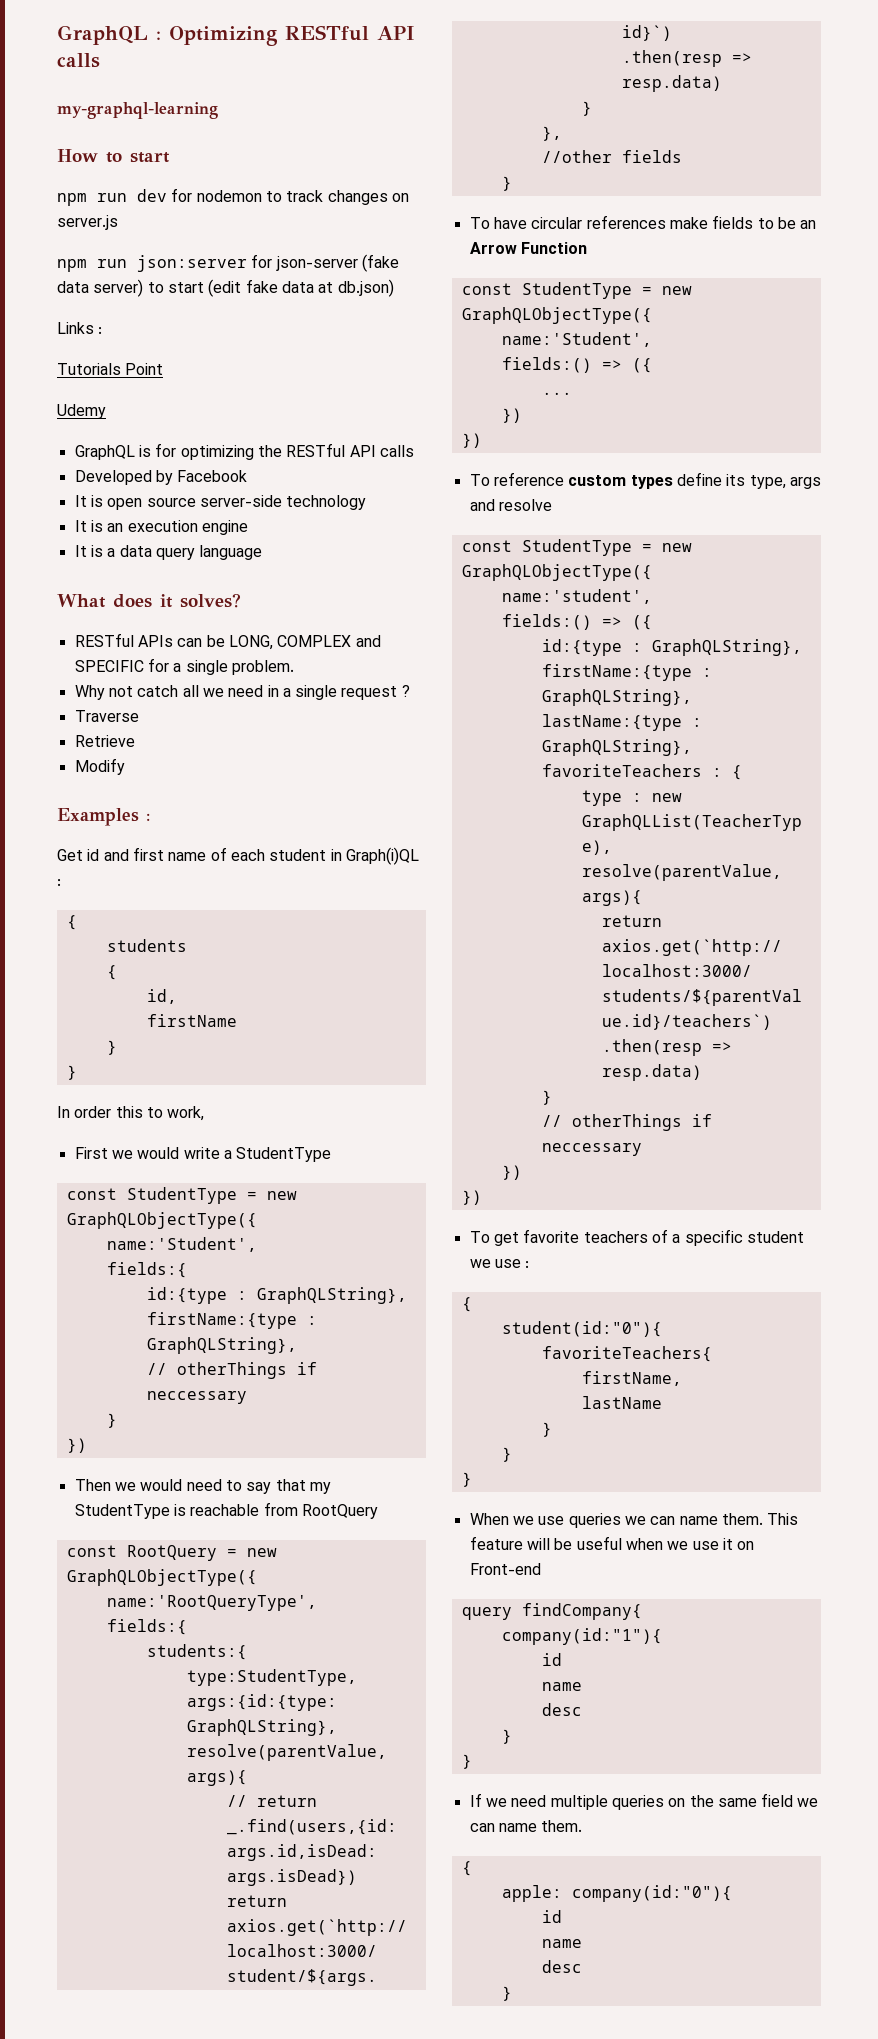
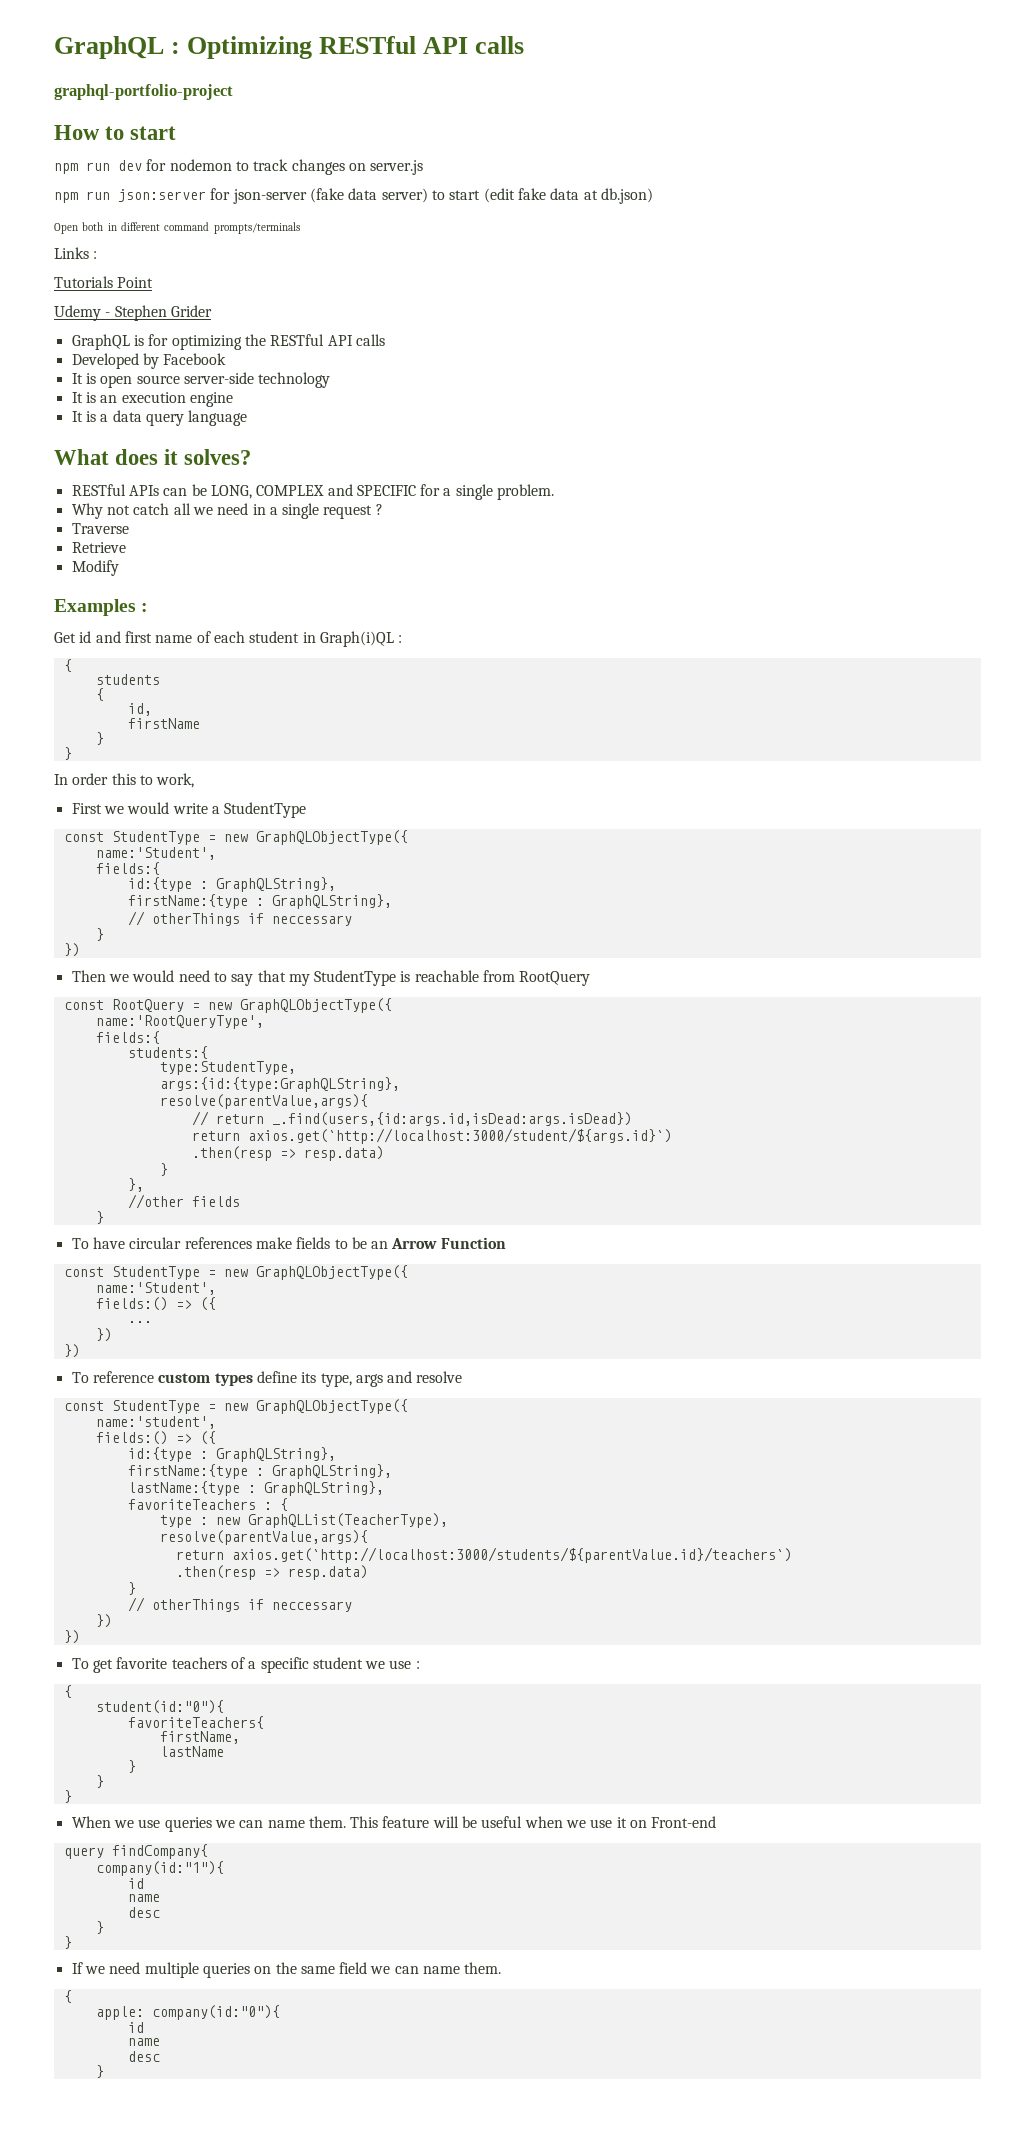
[57,102,218,119] my-graphql-learning -> [54,84,233,100] graphql-portfolio-project
(394, 288) none -> [54,222,300,234] // Open both in different command prompts/terminals
(106, 411) none -> [105,305,212,321] - Stephen Grider

